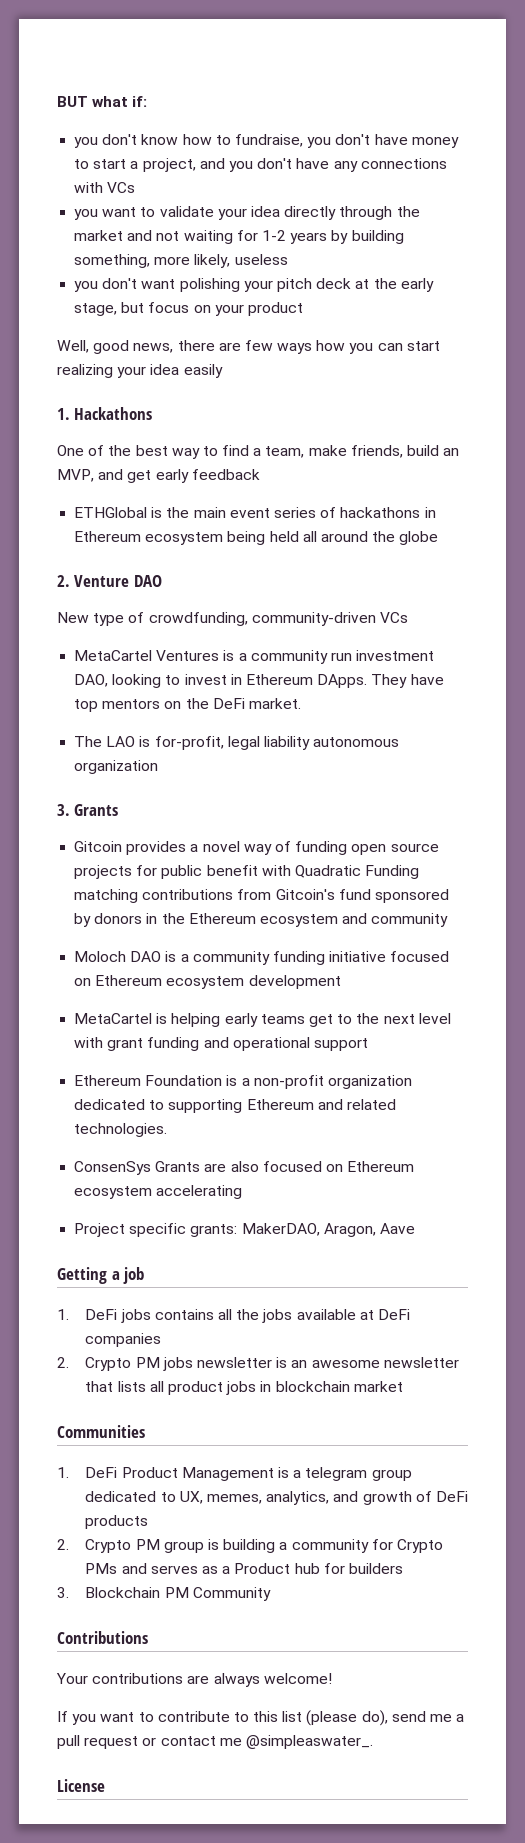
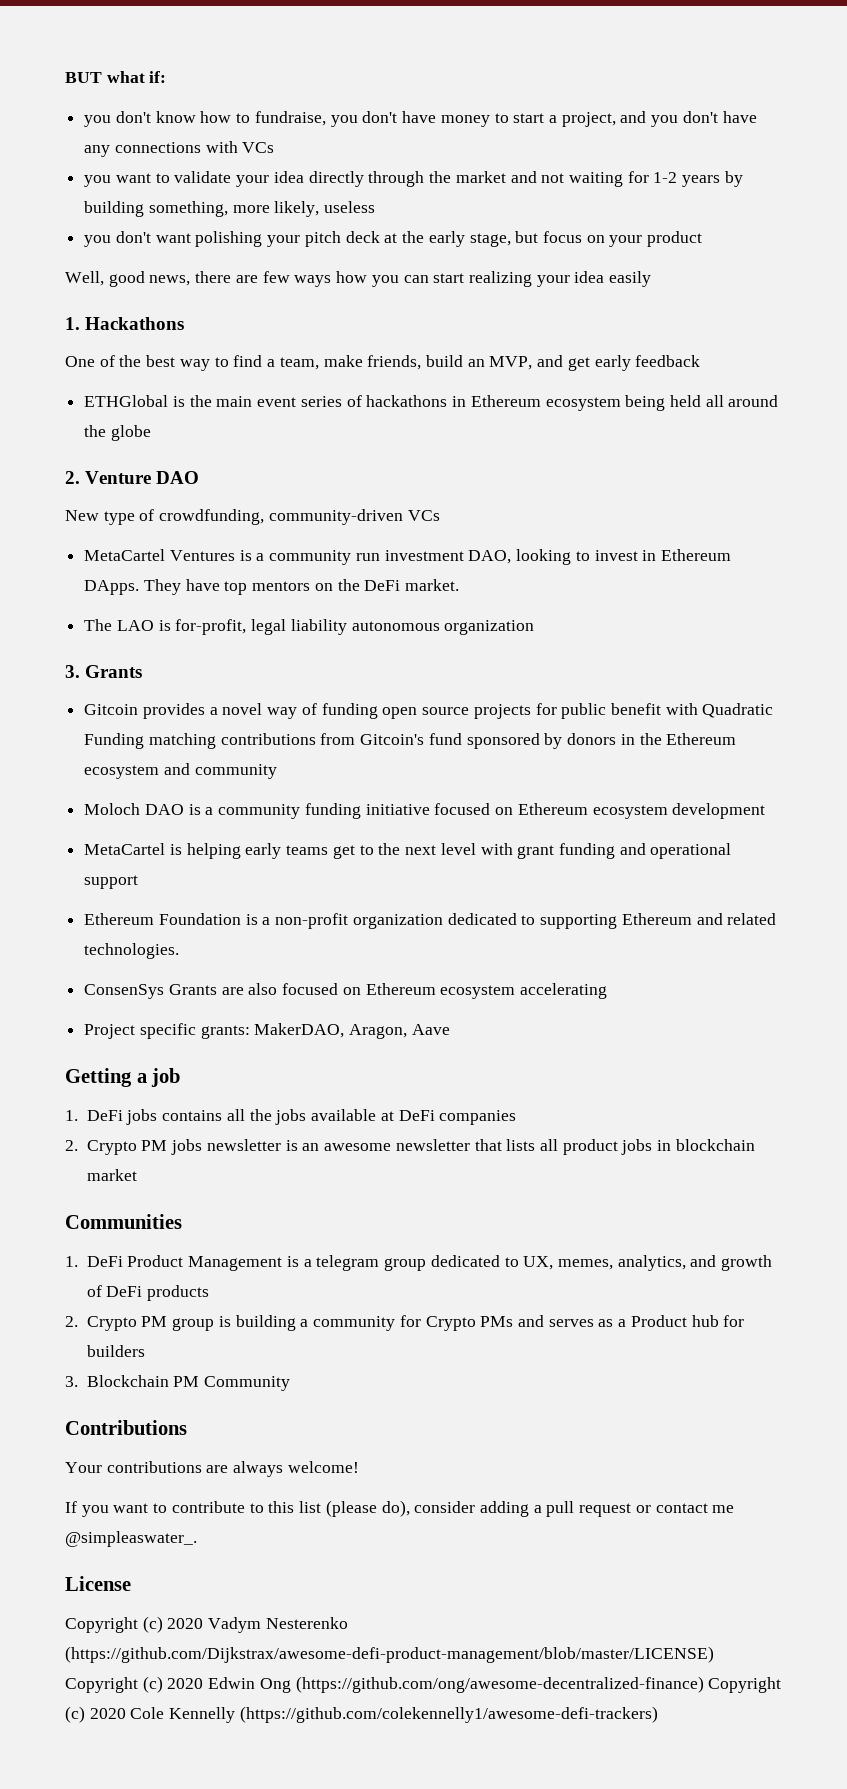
[391,1711,453,1722] send me -> [414,1501,529,1517] consider adding
(105, 1785) none -> [65,1616,348,1633] [65,1646,714,1663] [65,1676,782,1693] [65,1706,658,1723] // Copyright (c) 2020 Vadym Nesterenko (https://github.com/Dijkstrax/awesome-defi-product-management/blob/master/LICENSE) Copyright (c) 2020 Edwin Ong (https://github.com/ong/awesome-decentralized-finance) Copyright (c) 2020 Cole Kennelly (https://github.com/colekennelly1/awesome-defi-trackers)

